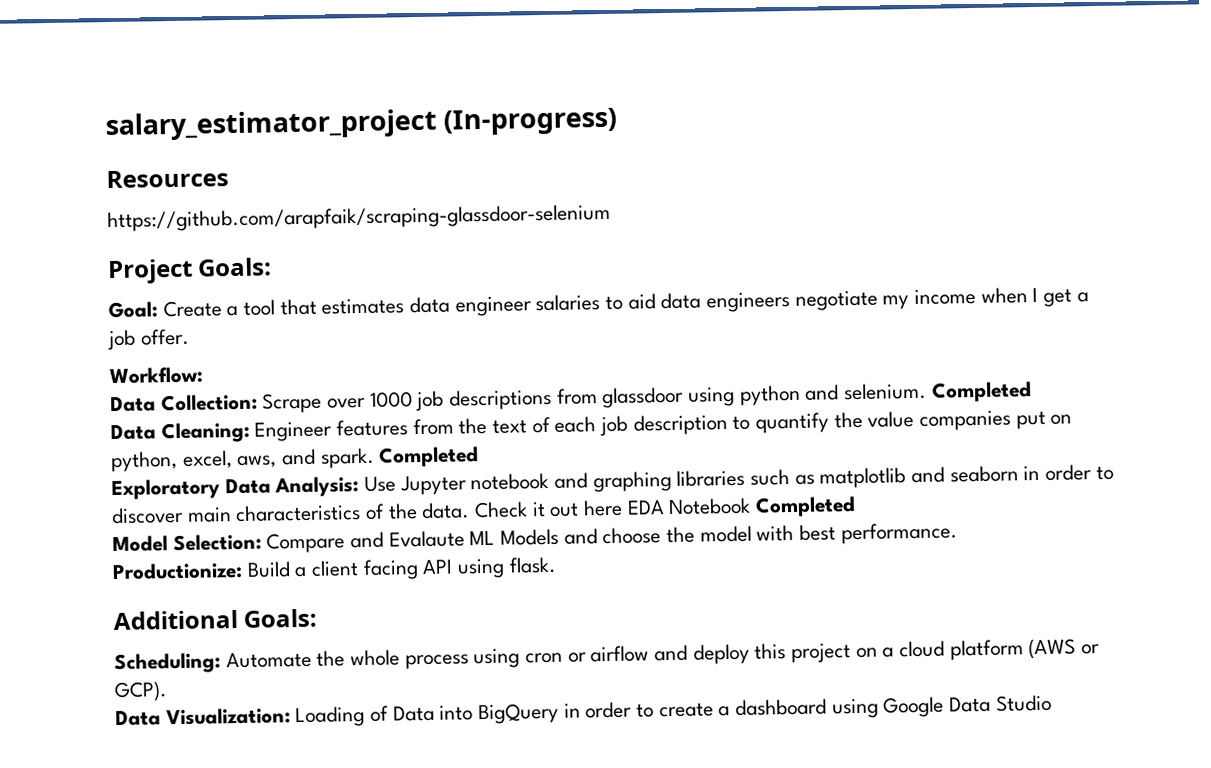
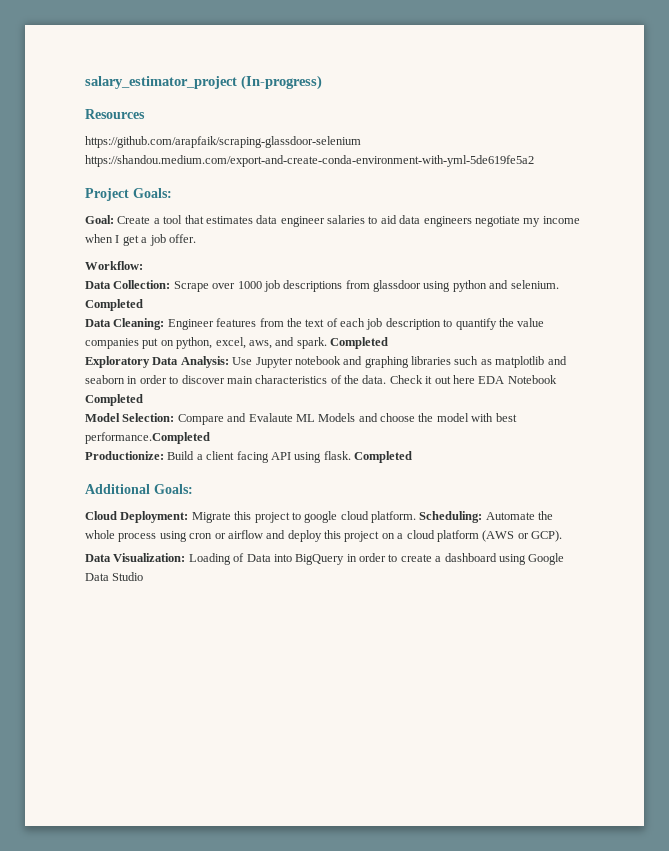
(611, 218) none -> [85,155,534,167] https://shandou.medium.com/export-and-create-conda-environment-with-yml-5de619fe5a2
[840,522,958,545] performance. -> [85,432,210,444] performance.Completed
(557, 565) none -> [354,451,412,463] Completed
(318, 618) none -> [85,511,416,523] Cloud Deployment: Migrate this project to google cloud platform.

